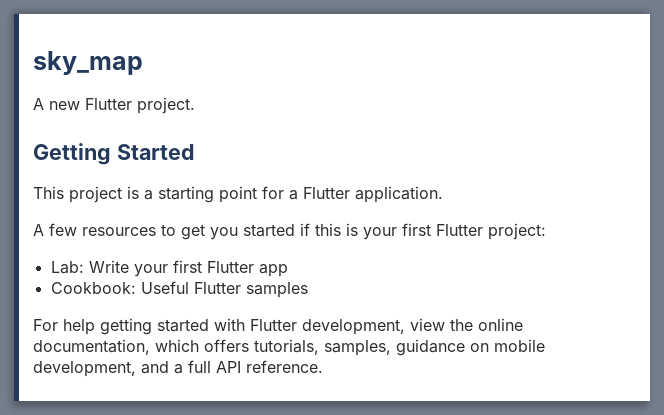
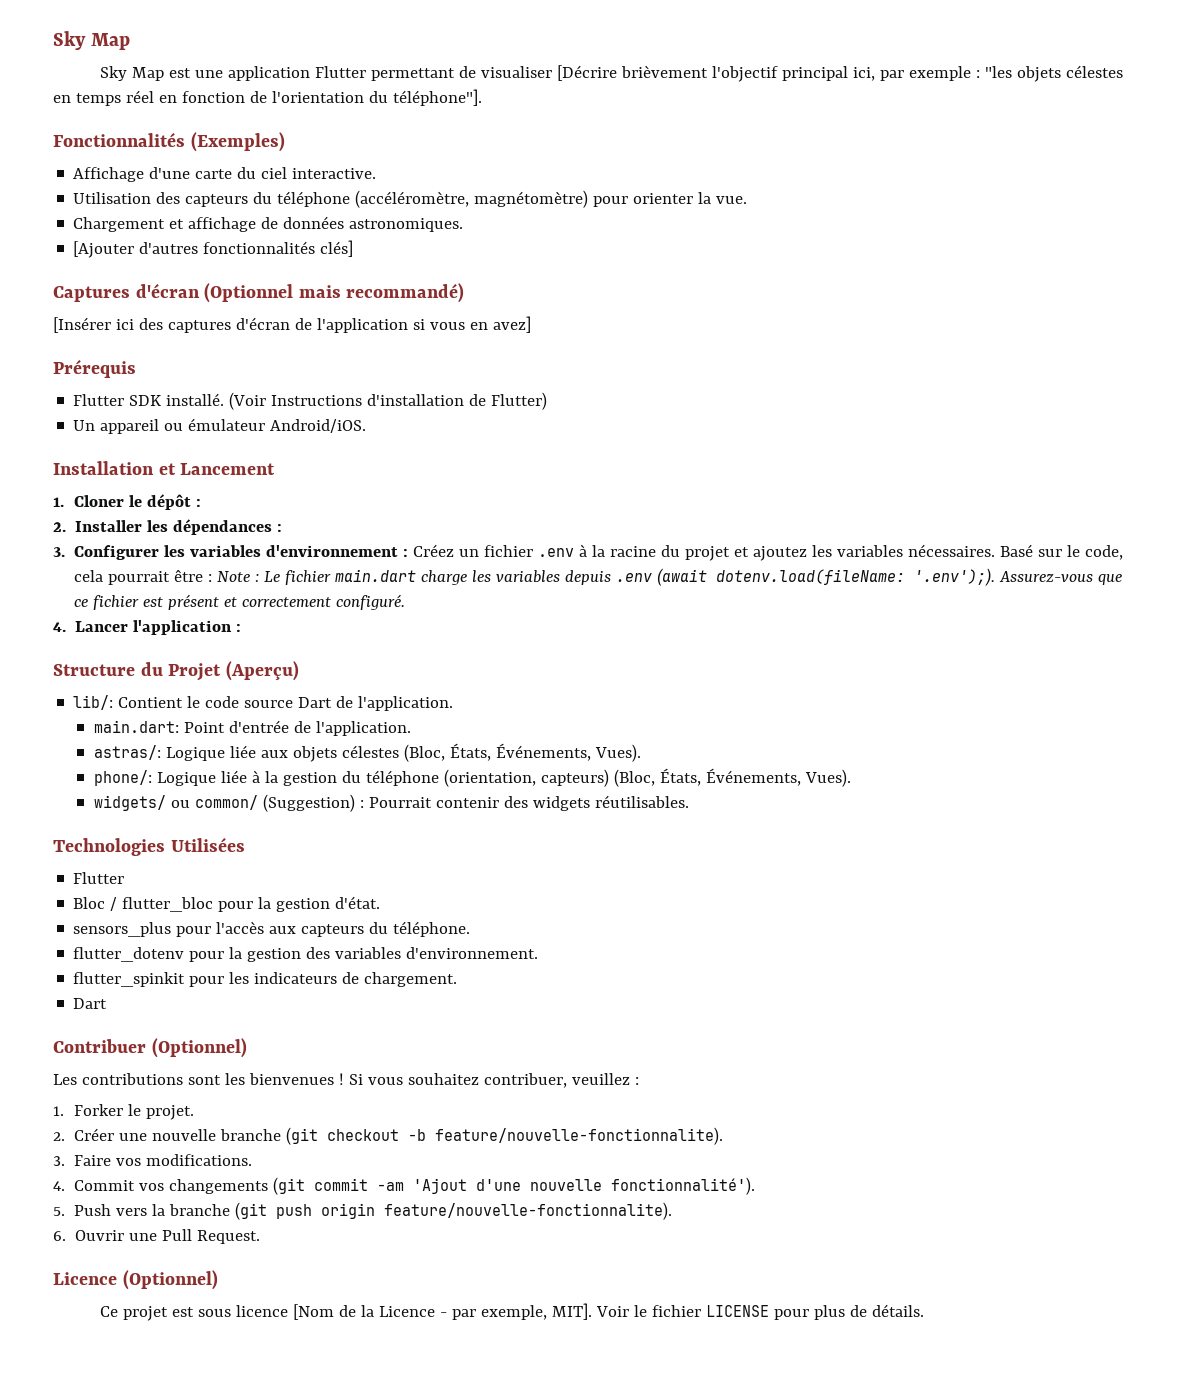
[33,51,143,75] [33,97,195,114] [33,143,195,165] [33,186,443,203] [33,223,546,240] [50,260,288,277] [50,281,308,298] [33,318,523,335] [33,339,545,356] [33,360,323,377] sky_map // A new Flutter project. // Getting Started // This project is a starting point for a Flutter application. // A few resources to get you started if this is your first Flutter project: // Lab: Write your first Flutter app // Cookbook: Useful Flutter samples // For help getting started with Flutter development, view the online documentation, which offers tutorials, samples, guidance on mobile development, and a full API reference. -> [53,31,130,50] [100,65,1124,82] [53,89,482,106] [53,132,285,152] [73,167,377,182] [73,190,748,208] [73,216,464,232] [73,240,354,258] [53,283,465,303] [53,316,531,333] [53,359,136,378] [73,392,548,410] [73,418,367,434] [53,461,276,475] [53,494,201,510] [53,519,283,535] [53,544,1124,561] [74,568,1123,586] [74,594,406,610] [53,620,242,635] [53,661,299,681] [73,695,454,711] [94,720,412,736] [94,743,642,762] [94,768,852,787] [94,794,690,812] [53,837,245,856] [73,872,125,884] [73,896,381,912] [73,921,471,937] [73,947,539,962] [73,972,458,987] [73,998,108,1009] [53,1038,247,1058] [53,1073,639,1088] [53,1104,194,1120] [53,1127,724,1145] [53,1154,253,1166] [53,1177,756,1195] [53,1202,673,1220] [53,1229,261,1244] [53,1270,218,1290] [100,1303,925,1321] Sky Map // Sky Map est une application Flutter permettant de visualiser [Décrire brièvement l'objectif principal ici, par exemple : "les objets célestes en temps réel en fonction de l'orientation du téléphone"]. // Fonctionnalités (Exemples) // Affichage d'une carte du ciel interactive. // Utilisation des capteurs du téléphone (accéléromètre, magnétomètre) pour orienter la vue. // Chargement et affichage de données astronomiques. // [Ajouter d'autres fonctionnalités clés] // Captures d'écran (Optionnel mais recommandé) // [Insérer ici des captures d'écran de l'application si vous en avez] // Prérequis // Flutter SDK installé. (Voir Instructions d'installation de Flutter) // Un appareil ou émulateur Android/iOS. // Installation et Lancement // 1. Cloner le dépôt : // 2. Installer les dépendances : // 3. Configurer les variables d'environnement : Créez un fichier .env à la racine du projet et ajoutez les variables nécessaires. Basé sur le code, cela pourrait être : Note : Le fichier main.dart charge les variables depuis .env (await dotenv.load(fileName: '.env');). Assurez-vous que ce fichier est présent et correctement configuré. // 4. Lancer l'application : // Structure du Projet (Aperçu) // lib/: Contient le code source Dart de l'application. // main.dart: Point d'entrée de l'application. // astras/: Logique liée aux objets célestes (Bloc, États, Événements, Vues). // phone/: Logique liée à la gestion du téléphone (orientation, capteurs) (Bloc, États, Événements, Vues). // widgets/ ou common/ (Suggestion) : Pourrait contenir des widgets réutilisables. // Technologies Utilisées // Flutter // Bloc / flutter_bloc pour la gestion d'état. // sensors_plus pour l'accès aux capteurs du téléphone. // flutter_dotenv pour la gestion des variables d'environnement. // flutter_spinkit pour les indicateurs de chargement. // Dart // Contribuer (Optionnel) // Les contributions sont les bienvenues ! Si vous souhaitez contribuer, veuillez : // 1. Forker le projet. // 2. Créer une nouvelle branche (git checkout -b feature/nouvelle-fonctionnalite). // 3. Faire vos modifications. // 4. Commit vos changements (git commit -am 'Ajout d'une nouvelle fonctionnalité'). // 5. Push vers la branche (git push origin feature/nouvelle-fonctionnalite). // 6. Ouvrir une Pull Request. // Licence (Optionnel) // Ce projet est sous licence [Nom de la Licence - par exemple, MIT]. Voir le fichier LICENSE pour plus de détails.

